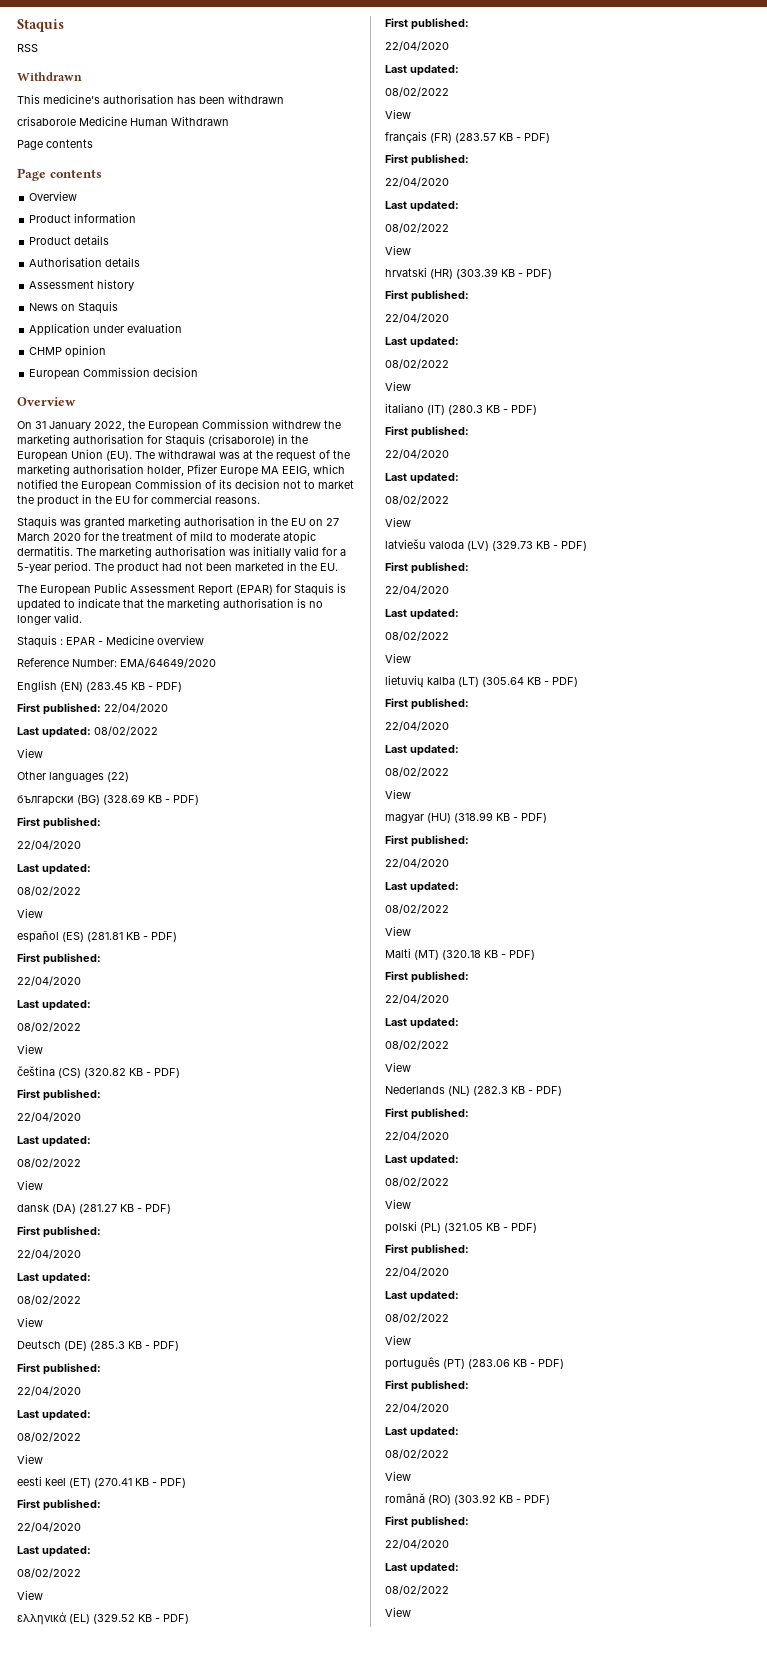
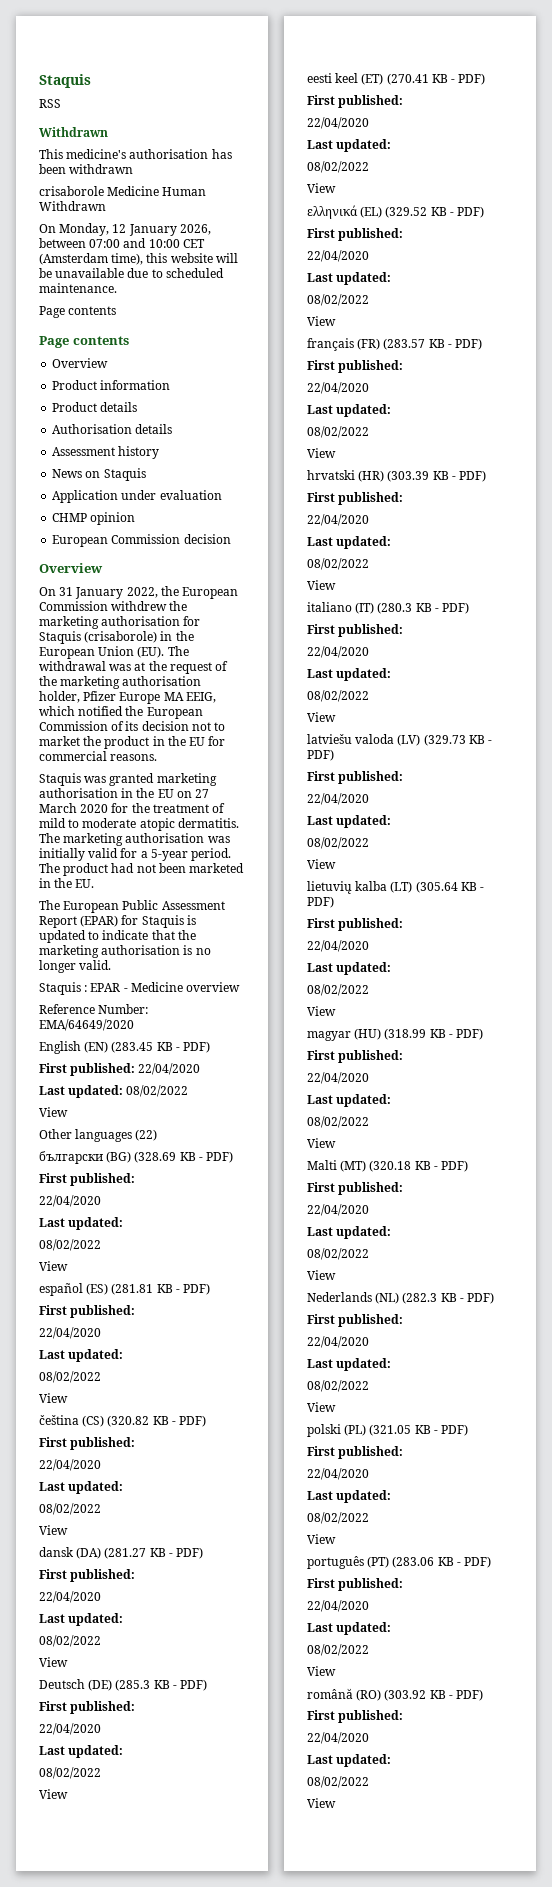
(229, 121) none -> [39,223,211,236] [39,238,205,248] [39,253,238,265] [39,268,224,278] [39,283,117,293] // On Monday, 12 January 2026, between 07:00 and 10:00 CET (Amsterdam time), this website will be unavailable due to scheduled maintenance.

